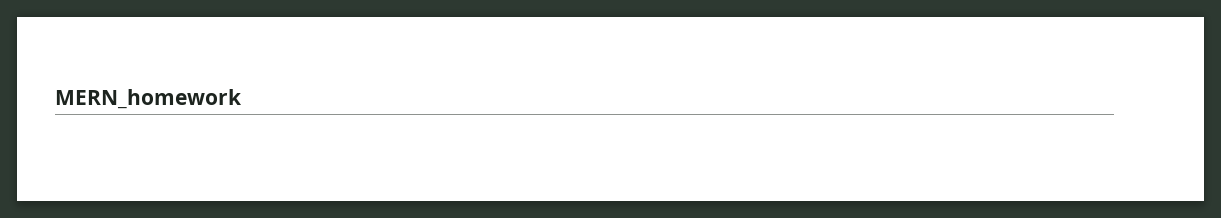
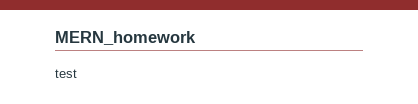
(242, 99) none -> [55,69,77,78] // test

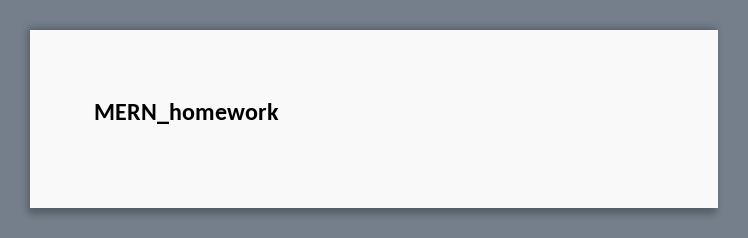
[55,69,77,78] // test -> (279, 113) none

